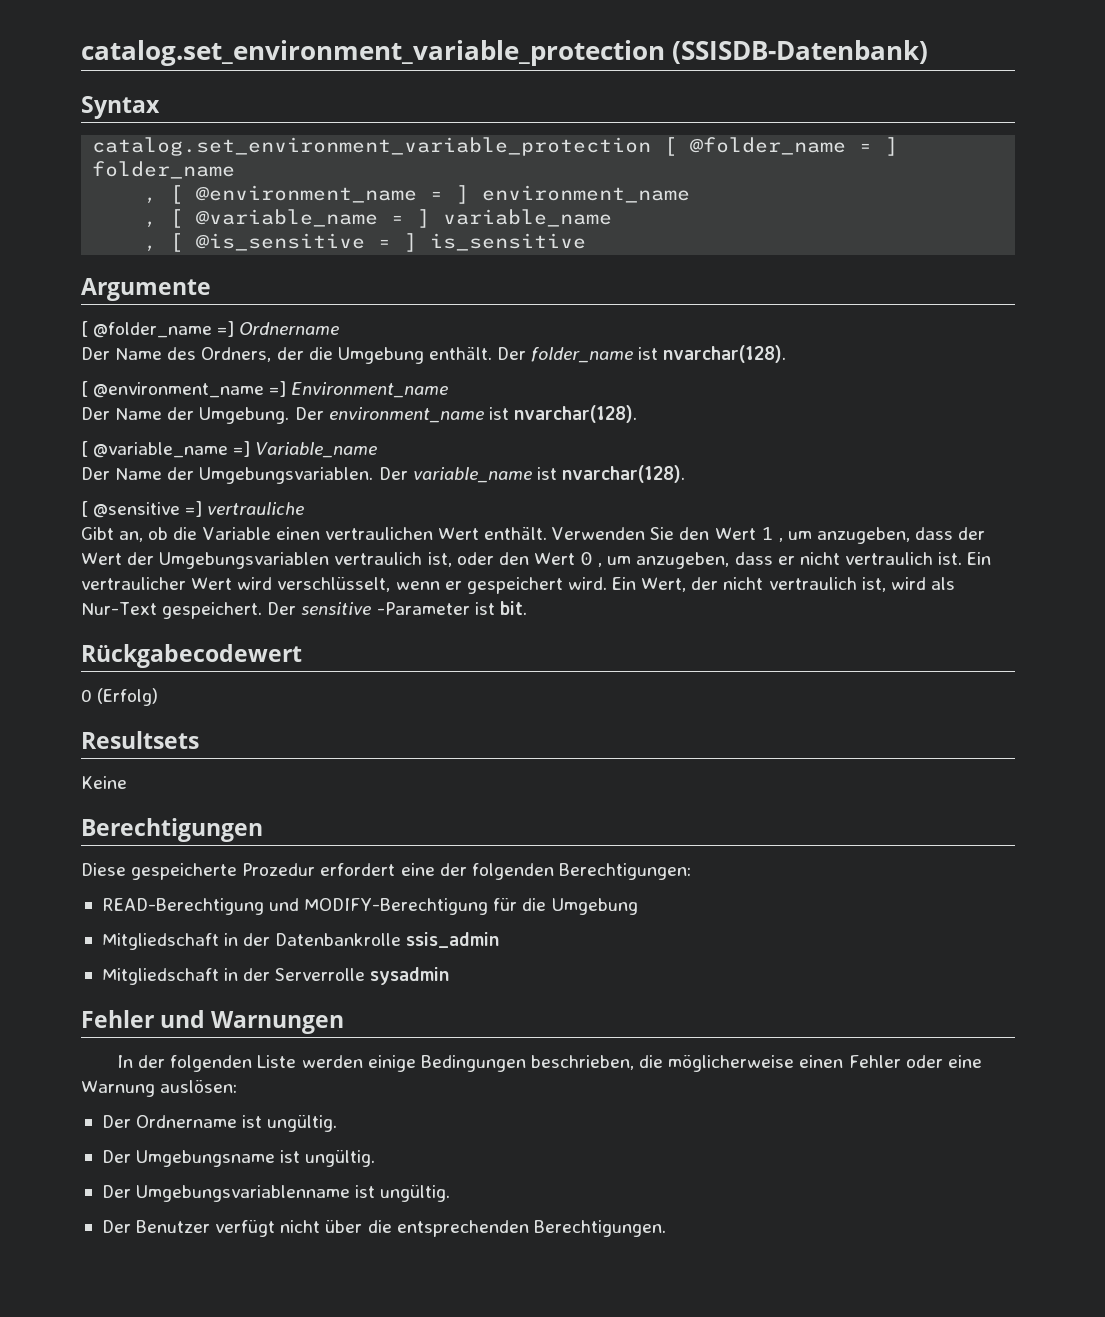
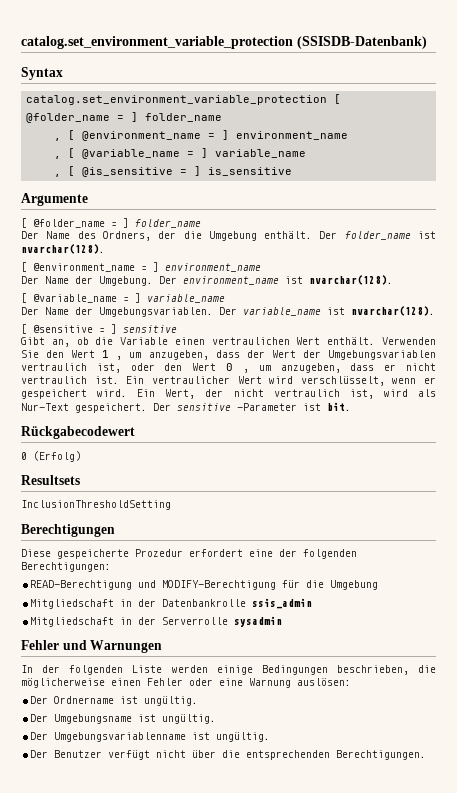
[217,321,340,337] =] Ordnername -> [111,218,201,228] = ] folder_name
[269,381,449,398] =] Environment_name -> [141,262,261,272] = ] environment_name
[233,441,378,458] =] Variable_name -> [123,293,225,303] = ] variable_name
[185,501,305,517] =] vertrauliche -> [99,324,177,334] = ] sensitive
[81,776,127,789] Keine -> [21,500,171,510] InclusionThresholdSetting

